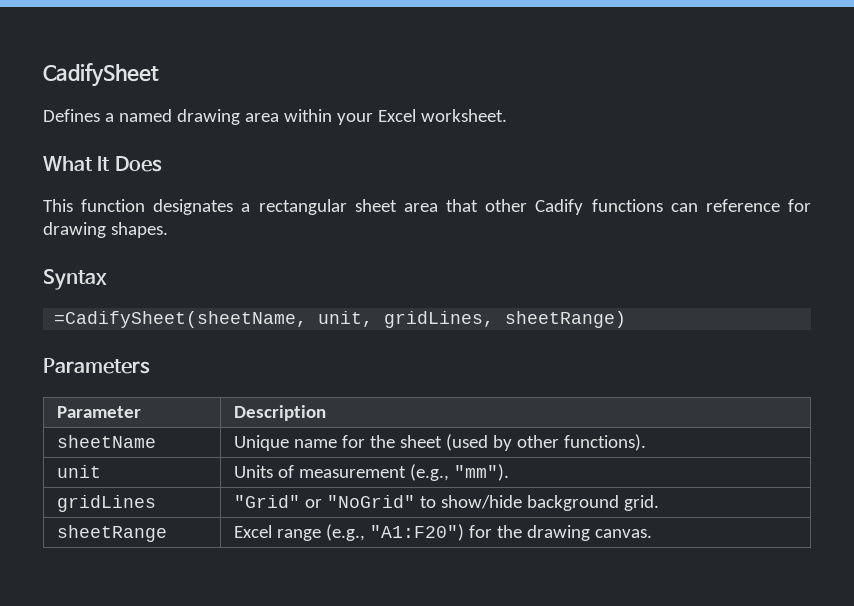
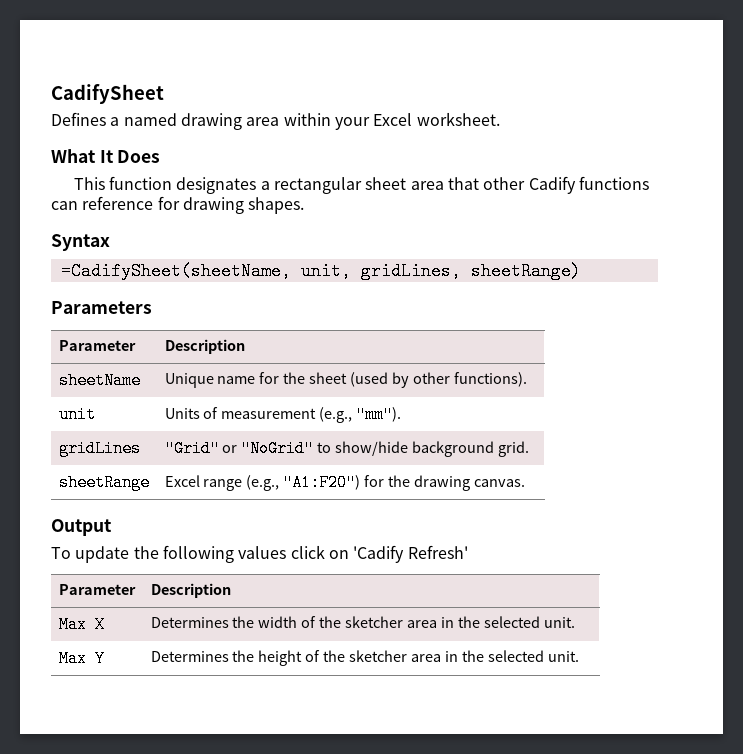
(653, 533) none -> [51,519,112,536] [51,545,468,563] [58,584,136,595] [150,583,231,598] [58,616,105,633] [150,616,575,628] [58,650,105,667] [150,650,579,666] // Output // To update the following values click on 'Cadify Refresh' // Parameter | Description // Max X | Determines the width of the sketcher area in the selected unit. // Max Y | Determines the height of the sketcher area in the selected unit.

